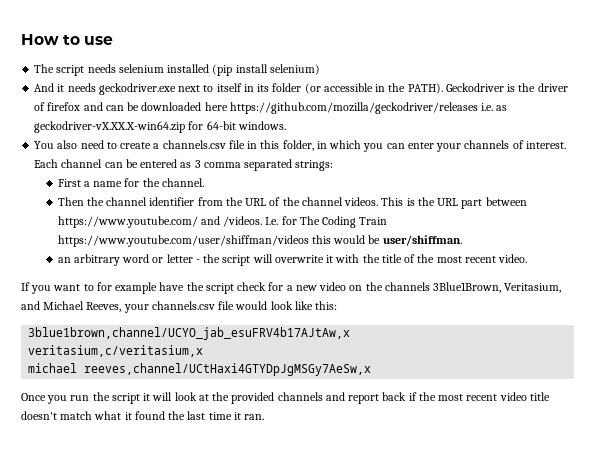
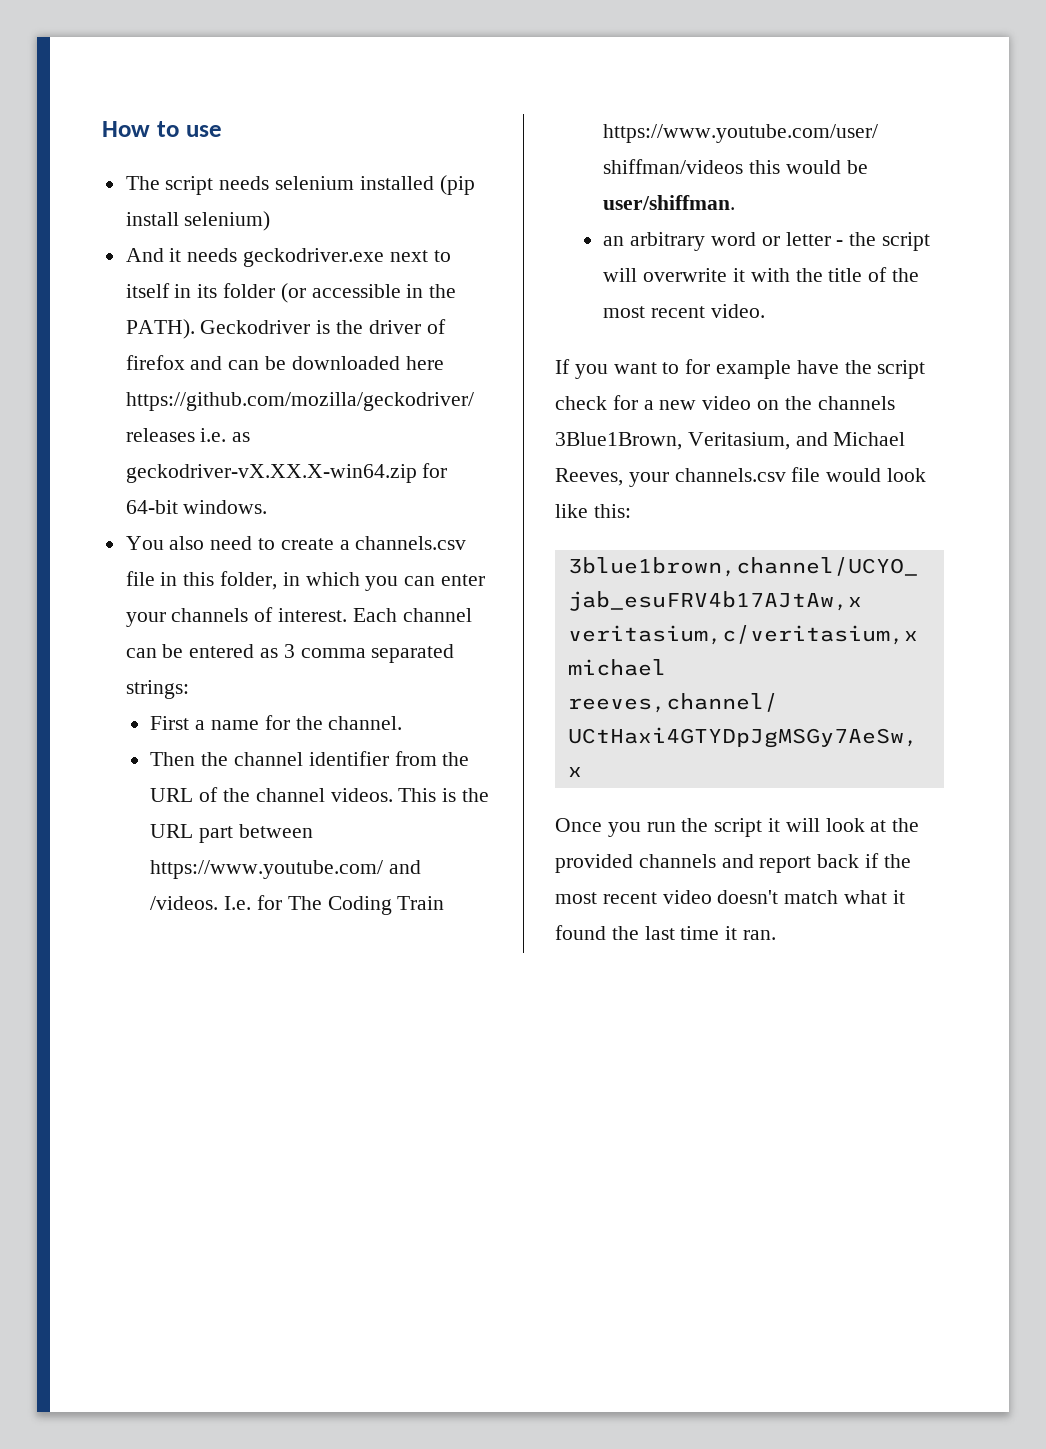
[529,392,550,401] title -> (712, 897) none

